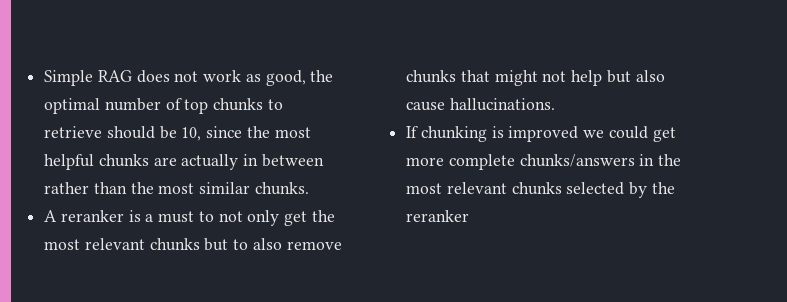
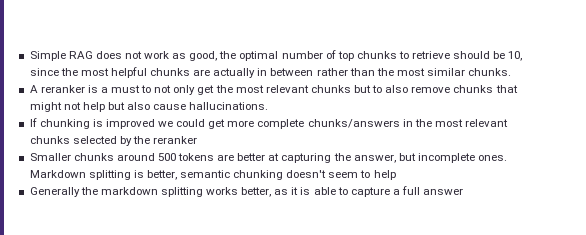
(470, 216) none -> [29,153,508,163] [29,170,396,180] [29,186,464,197] // Smaller chunks around 500 tokens are better at capturing the answer, but incomplete ones. Markdown splitting is better, semantic chunking doesn't seem to help // Generally the markdown splitting works better, as it is able to capture a full answer

